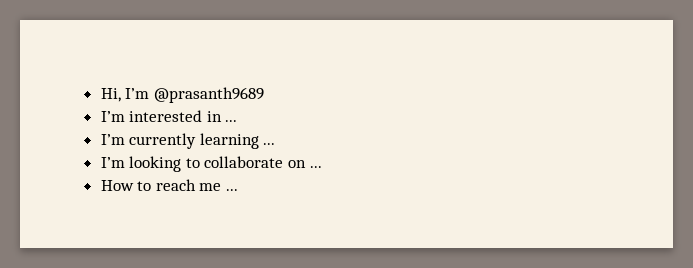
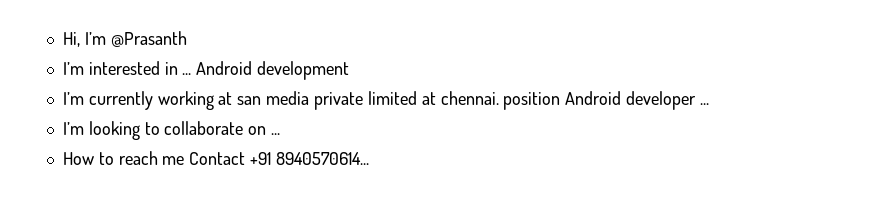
[153,87,264,103] @prasanth9689 -> [110,31,187,47] @Prasanth
(238, 121) none -> [196,61,350,80] Android development
[199,133,259,149] learning -> [157,91,697,110] working at san media private limited at chennai. position Android developer
[226,189,239,191] ... -> [189,152,369,165] Contact +91 8940570614...

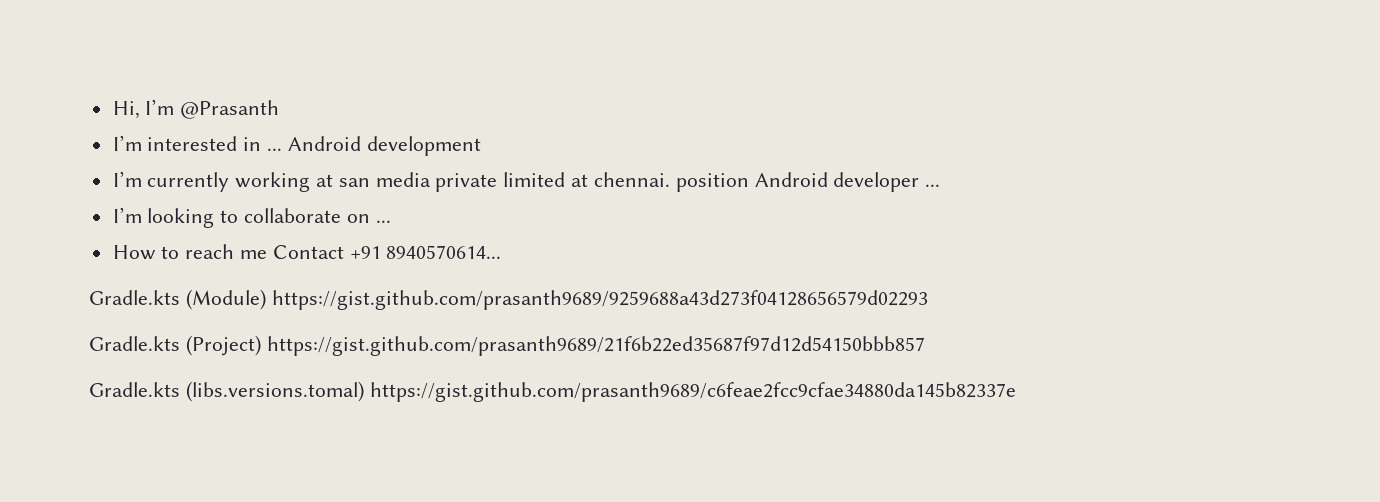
(369, 158) none -> [89,289,928,310] [89,335,925,356] [89,381,1016,402] // Gradle.kts (Module) https://gist.github.com/prasanth9689/9259688a43d273f04128656579d02293 // Gradle.kts (Project) https://gist.github.com/prasanth9689/21f6b22ed35687f97d12d54150bbb857 // Gradle.kts (libs.versions.tomal) https://gist.github.com/prasanth9689/c6feae2fcc9cfae34880da145b82337e

